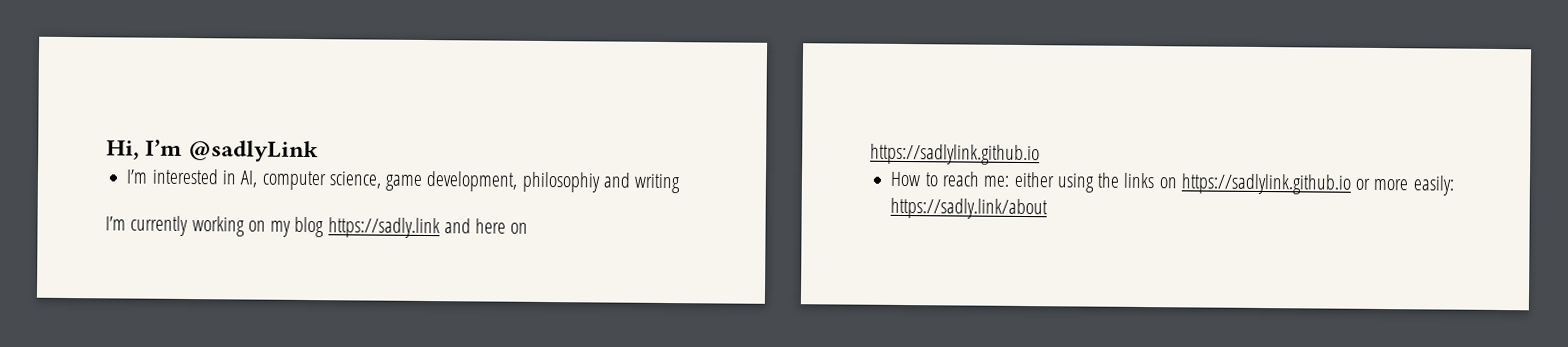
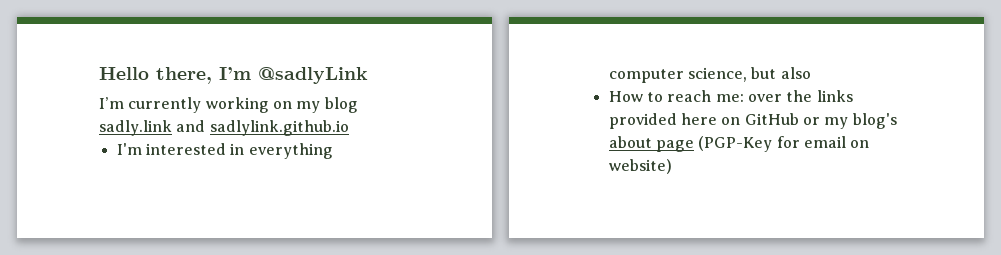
[106,140,140,160] Hi, -> [99,67,212,84] Hello there,
[126,168,681,194] // I’m interested in AI, computer science, game development, philosophiy and writing -> (368, 75) none
[327,217,529,239] [870,143,1040,166] [890,171,1455,196] [890,197,1049,220] https://sadly.link and here on https://sadlylink.github.io // How to reach me: either using the links on https://sadlylink.github.io or more easily: https://sadly.link/about -> [99,120,349,136] [116,143,333,159] [608,67,811,83] [608,90,853,102] [608,113,897,129] [608,136,870,152] [608,159,672,174] sadly.link and sadlylink.github.io // I'm interested in everything computer science, but also // How to reach me: over the links provided here on GitHub or my blog's about page (PGP-Key for email on website)

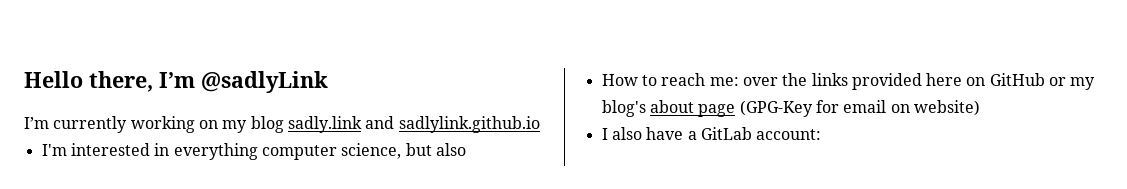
[698,136,773,152] (PGP-Key -> [739,100,813,117] (GPG-Key
(672, 166) none -> [601,127,822,140] // I also have a GitLab account:

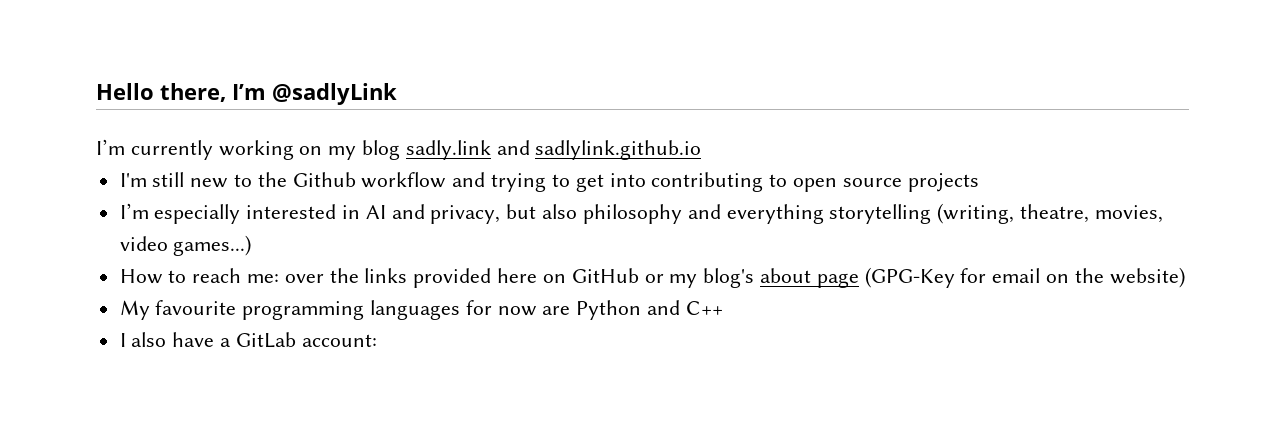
[70,143,466,160] interested in everything computer science, but also -> [152,172,979,192] [119,203,1163,224] [119,235,252,256] still new to the Github workflow and trying to get into contributing to open source projects // I’m especially interested in AI and privacy, but also philosophy and everything storytelling (writing, theatre, movies, video games...)
(910, 108) none -> [1074,268,1104,283] the
(980, 108) none -> [119,300,723,320] // My favourite programming languages for now are Python and C++

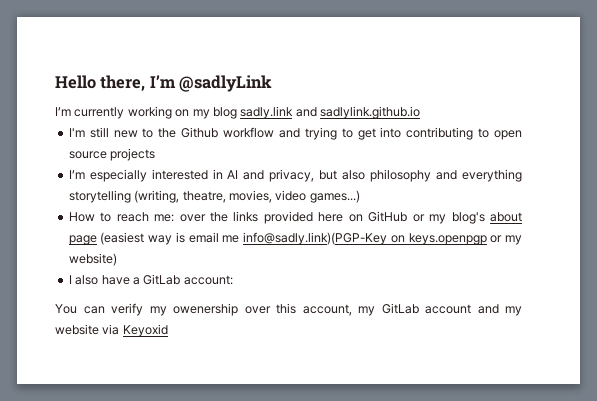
[864,267,1185,288] [119,300,723,320] (GPG-Key for email on the website) // My favourite programming languages for now are Python and C++ -> [100,232,522,245] [68,253,117,266] (easiest way is email me info@sadly.link)(PGP-Key on keys.openpgp or my website)
(377, 340) none -> [55,303,522,316] [55,324,168,337] // You can verify my owenership over this account, my GitLab account and my website via Keyoxid

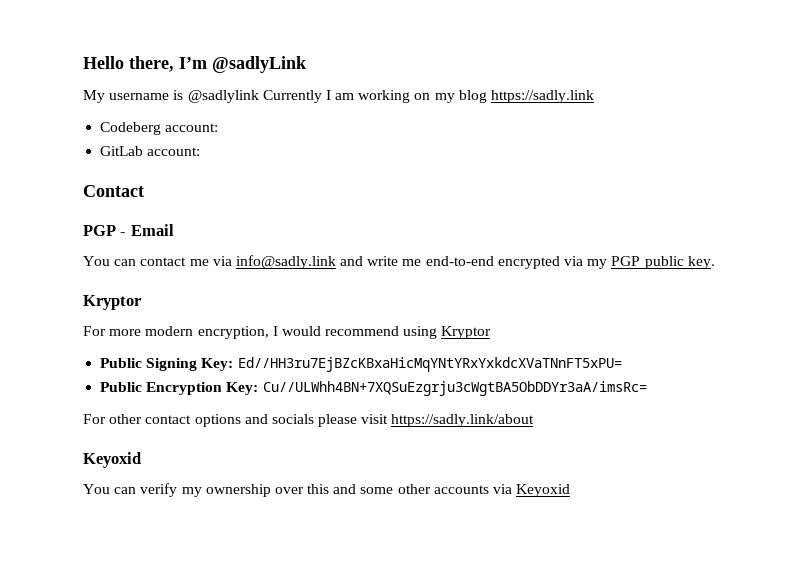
[55,106,420,119] [68,127,522,140] [68,148,156,161] [68,169,522,182] [68,190,360,203] [68,211,522,224] [68,232,522,245] [68,253,117,266] [68,274,233,285] I’m currently working on my blog sadly.link and sadlylink.github.io // I'm still new to the Github workflow and trying to get into contributing to open source projects // I’m especially interested in AI and privacy, but also philosophy and everything storytelling (writing, theatre, movies, video games...) // How to reach me: over the links provided here on GitHub or my blog's about page (easiest way is email me info@sadly.link)(PGP-Key on keys.openpgp or my website) // I also have a GitLab account: -> [83,90,595,103] [100,122,219,135] [100,146,201,156] [83,185,144,197] [83,224,174,236] [83,255,715,269] [83,295,141,310] [83,326,492,339] [100,357,622,372] [100,381,647,396] [83,414,535,427] [83,452,141,468] My username is @sadlylink Currently I am working on my blog https://sadly.link // Codeberg account: // GitLab account: // Contact // PGP - Email // You can contact me via info@sadly.link and write me end-to-end encrypted via my PGP public key. // Kryptor // For more modern encryption, I would recommend using Kryptor // Public Signing Key: Ed//HH3ru7EjBZcKBxaHicMqYNtYRxYxkdcXVaTNnFT5xPU= // Public Encryption Key: Cu//ULWhh4BN+7XQSuEzgrju3cWgtBA5ObDDYr3aA/imsRc= // For other contact options and socials please visit https://sadly.link/about // Keyoxid
[173,303,238,316] owenership -> [205,484,271,497] ownership
[302,303,522,316] [55,324,99,335] account, my GitLab account and my website -> [333,484,489,494] and some other accounts

